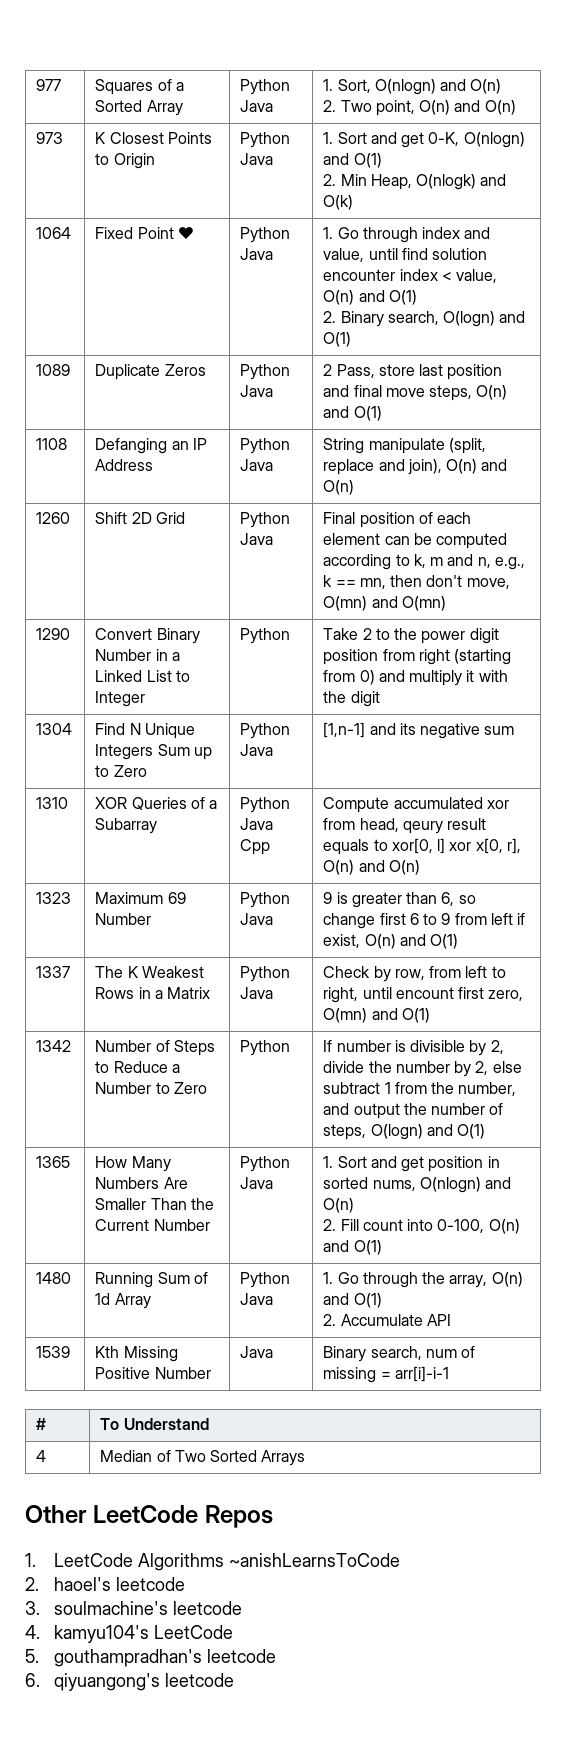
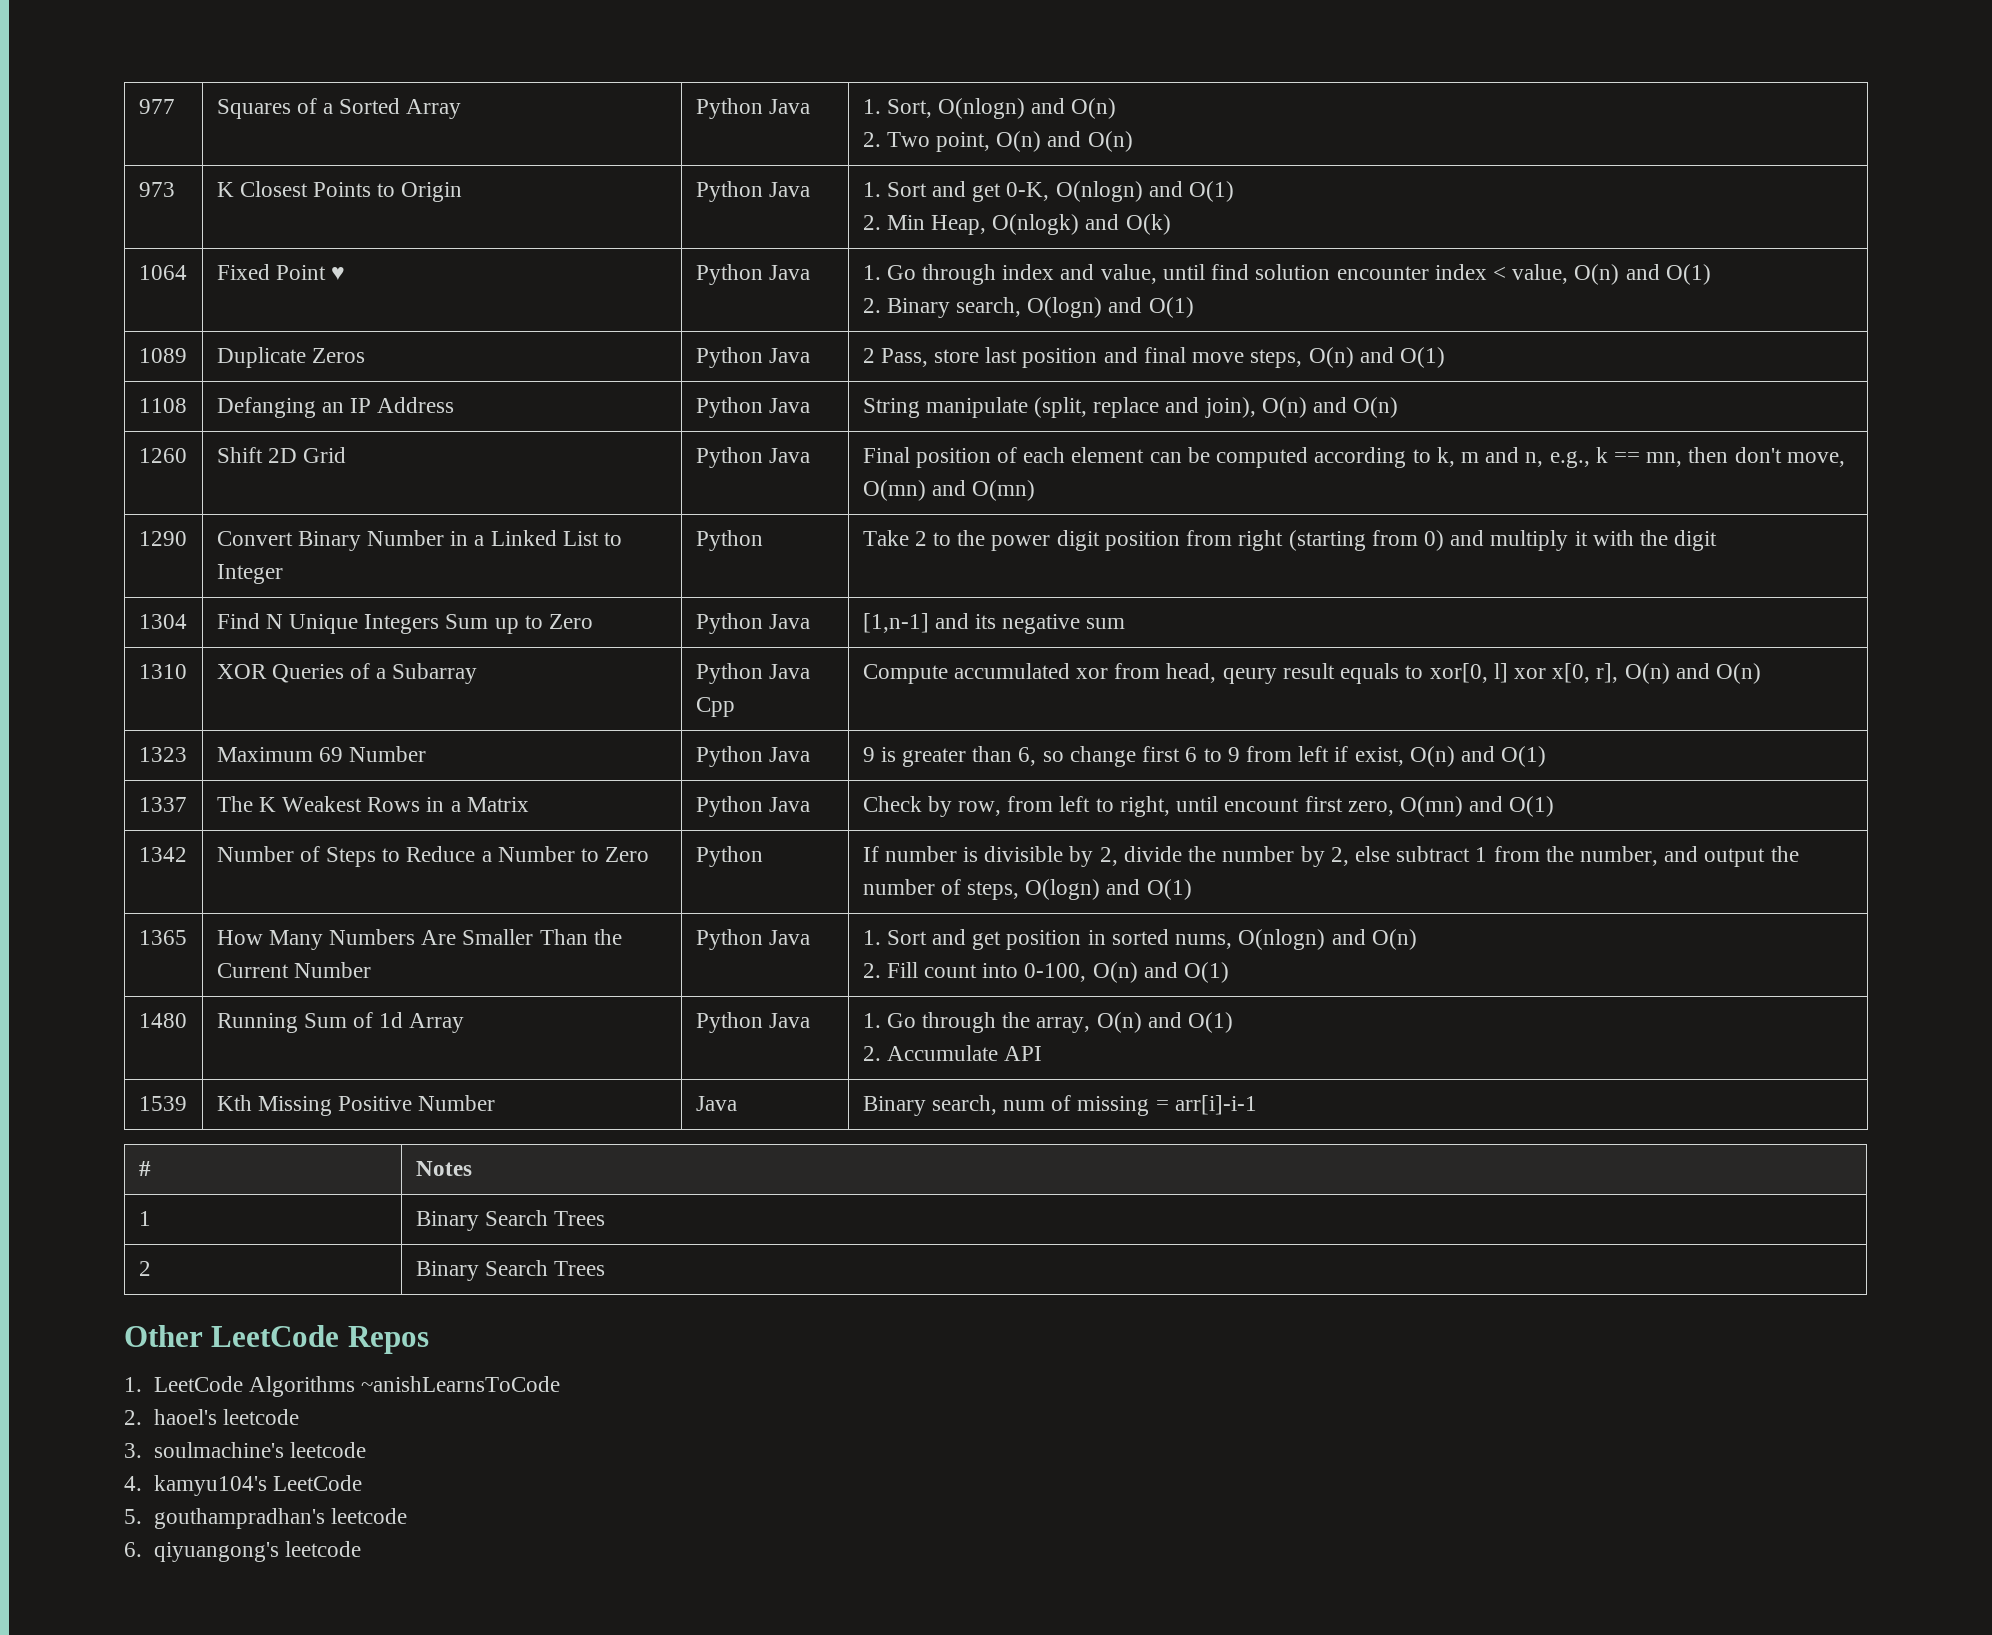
[100,1418,209,1430] [36,1450,47,1462] [100,1450,306,1466] To Understand // 4 | Median of Two Sorted Arrays -> [415,1161,472,1176] [138,1211,151,1226] [415,1210,606,1231] [138,1261,151,1276] [415,1260,606,1281] Notes // 1 | Binary Search Trees // 2 | Binary Search Trees

